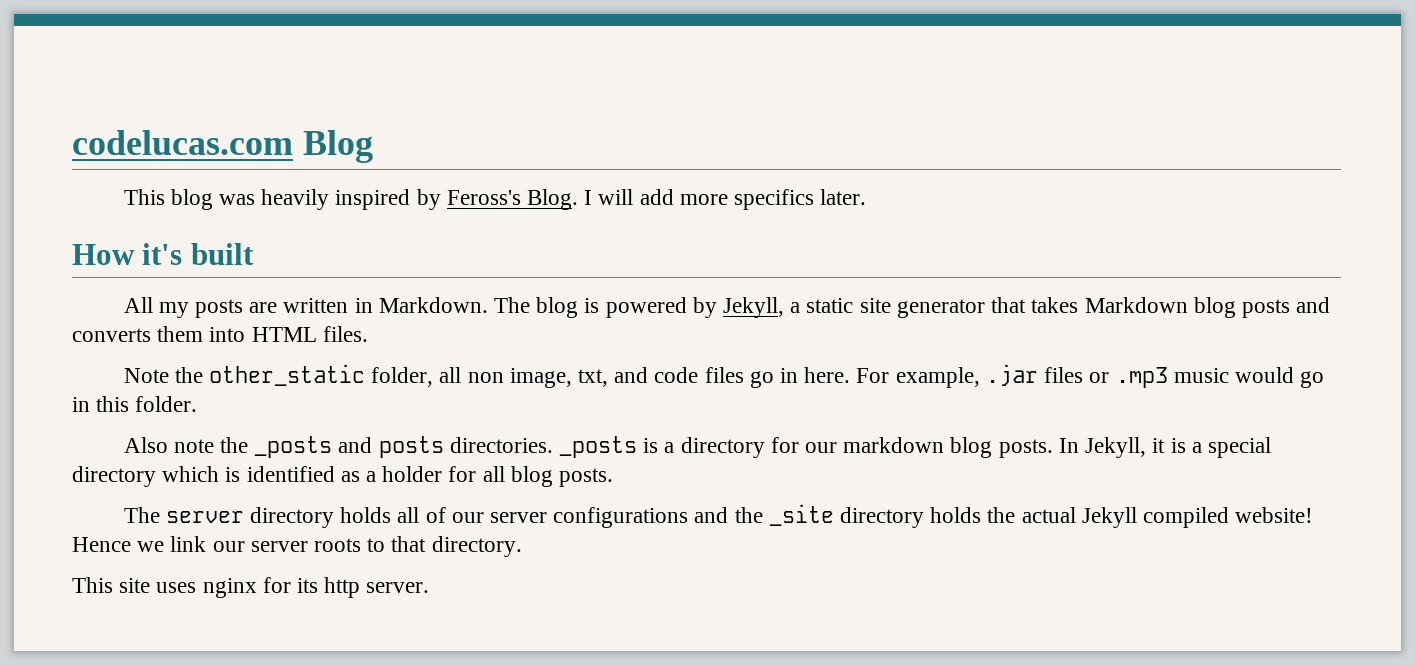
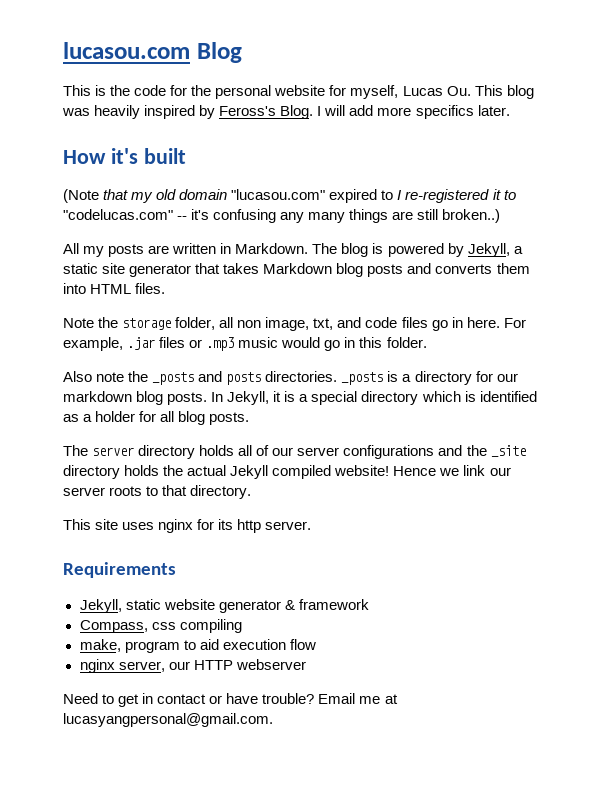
[72,130,293,155] codelucas.com -> [63,42,190,59] lucasou.com
(165, 197) none -> [95,85,503,99] is the code for the personal website for myself, Lucas Ou. This
(254, 254) none -> [63,189,516,203] [63,209,501,223] // (Note that my old domain "lucasou.com" expired to I re-registered it to "codelucas.com" -- it's confusing any many things are still broken..)
[208,364,365,386] other_static -> [122,318,172,330] storage
(430, 587) none -> [63,562,176,578] [79,599,369,613] [79,619,242,633] [79,639,316,653] [79,659,306,673] [63,693,398,707] [63,713,273,727] // Requirements // Jekyll, static website generator & framework // Compass, css compiling // make, program to aid execution flow // nginx server, our HTTP webserver // Need to get in contact or have trouble? Email me at lucasyangpersonal@gmail.com.

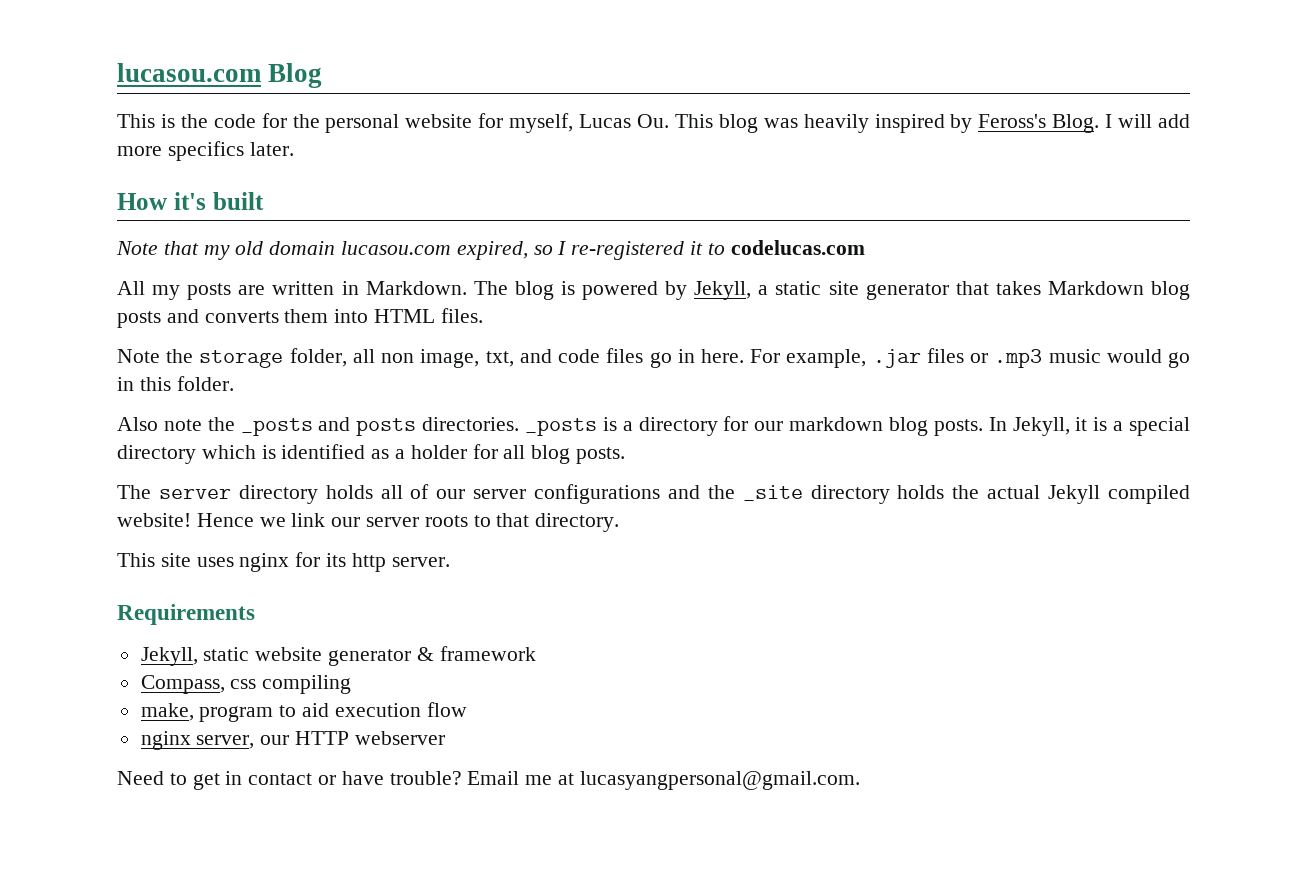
[63,189,99,203] (Note -> [116,241,158,255] Note
[231,189,394,203] "lucasou.com" expired to -> [341,241,553,260] lucasou.com expired, so
[63,209,501,223] "codelucas.com" -- it's confusing any many things are still broken..) -> [730,240,865,255] codelucas.com

